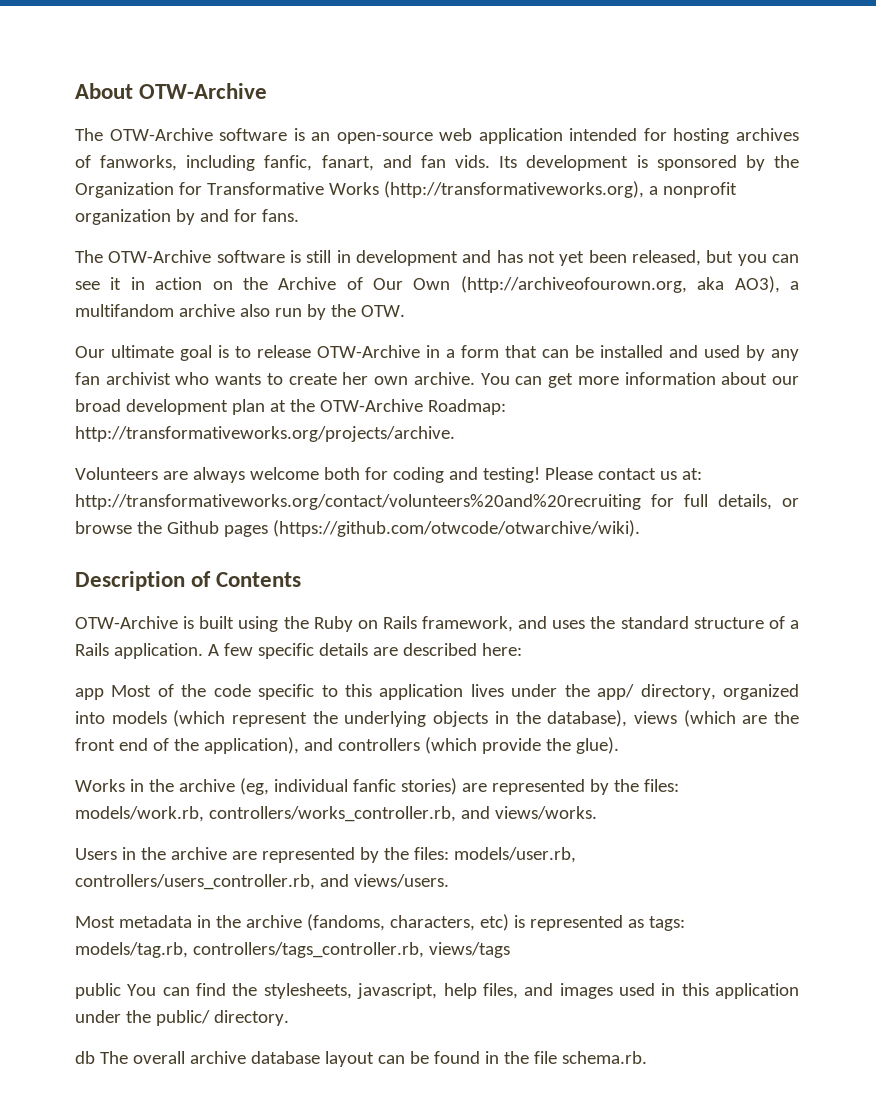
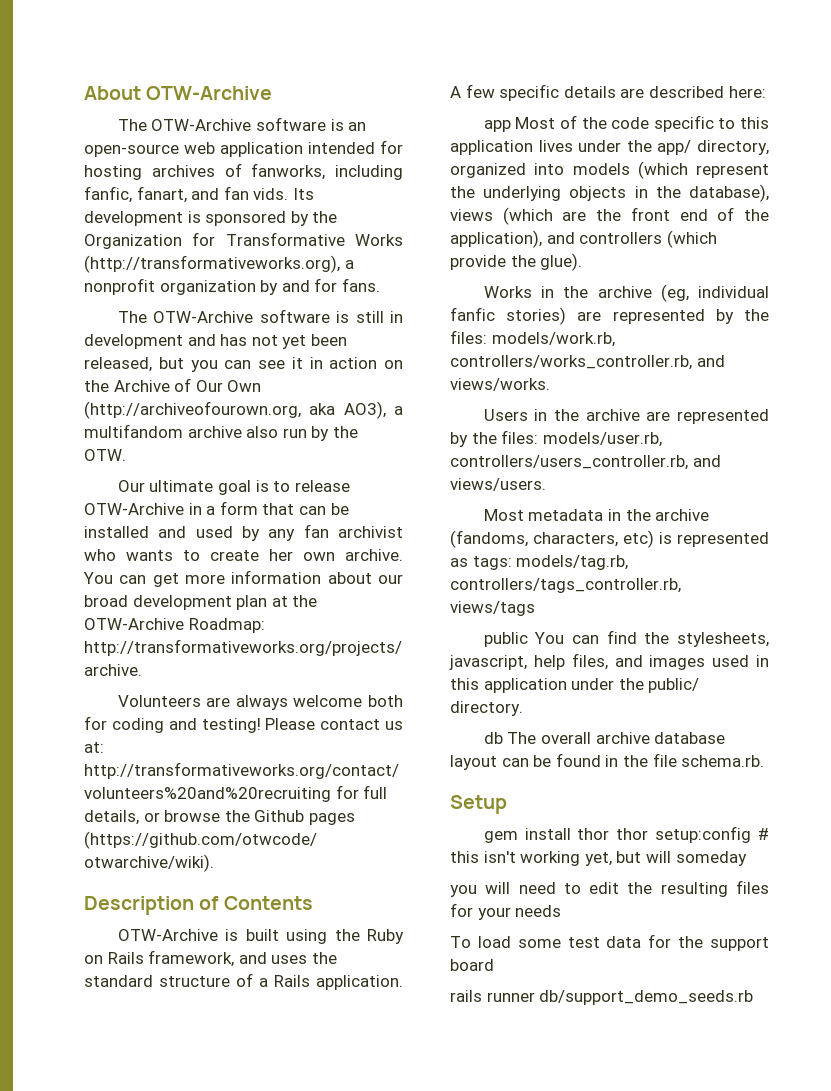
(647, 1057) none -> [450,795,507,814] [483,826,769,843] [450,851,747,866] [450,880,769,897] [450,903,562,920] [450,934,769,951] [450,959,494,971] [450,990,754,1005] // Setup // gem install thor thor setup:config # this isn't working yet, but will someday // you will need to edit the resulting files for your needs // To load some test data for the support board // rails runner db/support_demo_seeds.rb

